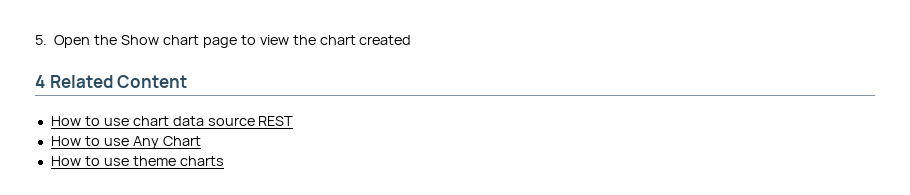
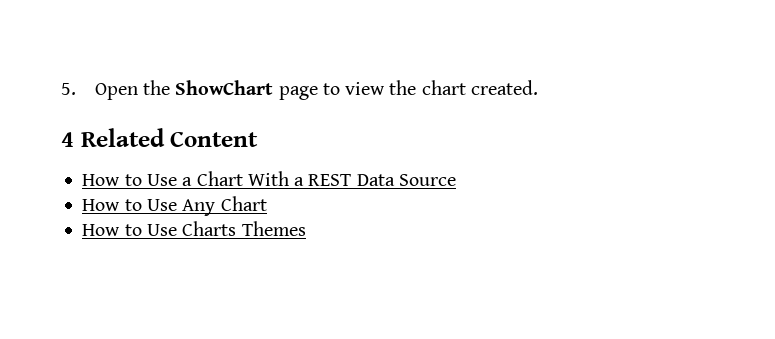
[121,35,199,45] Show chart -> [175,80,274,95] ShowChart
[359,35,412,45] created -> [470,80,538,95] created.
[103,116,255,126] use chart data source -> [146,171,305,186] Use a Chart With a
[50,136,129,146] // How to use -> [356,174,456,186] [82,199,177,211] Data Source // How to Use
[103,156,224,166] use theme charts -> [146,221,306,236] Use Charts Themes

